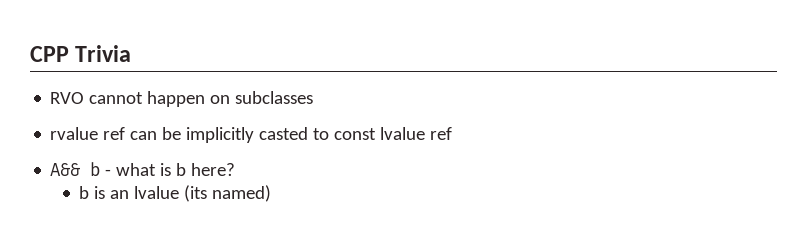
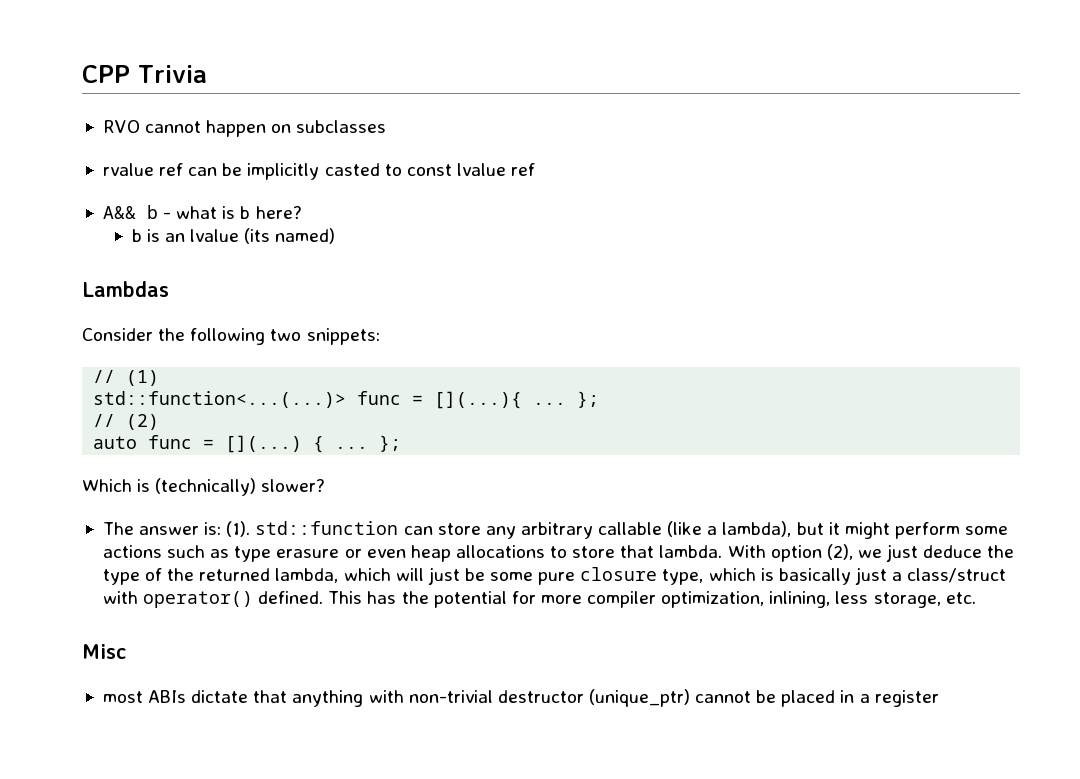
(272, 193) none -> [82,281,169,297] [82,328,380,345] [93,370,160,386] [93,391,600,409] [93,414,160,430] [93,435,402,453] [82,478,326,496] [102,521,1009,539] [102,544,1015,562] [102,567,1007,585] [102,591,976,608] [82,644,127,659] [102,689,939,707] // Lambdas // Consider the following two snippets: // // (1) // std::function<...(...)> func = [](...){ ... }; // // (2) // auto func = [](...) { ... }; // Which is (technically) slower? // The answer is: (1). std::function can store any arbitrary callable (like a lambda), but it might perform some actions such as type erasure or even heap allocations to store that lambda. With option (2), we just deduce the type of the returned lambda, which will just be some pure closure type, which is basically just a class/struct with operator() defined. This has the potential for more compiler optimization, inlining, less storage, etc. // Misc // most ABIs dictate that anything with non-trivial destructor (unique_ptr) cannot be placed in a register

